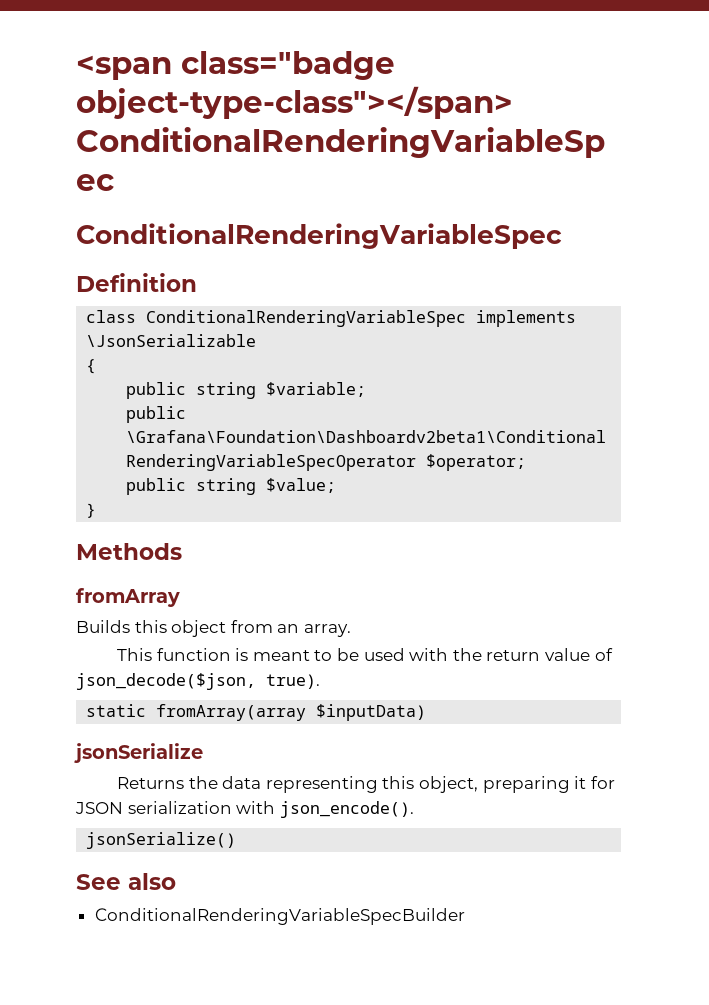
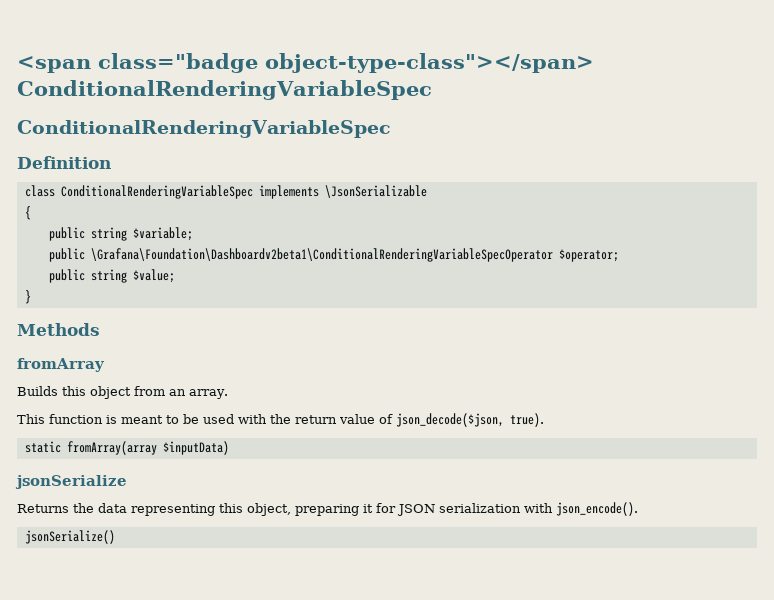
[76,873,176,890] [94,908,465,925] // See also // ConditionalRenderingVariableSpecBuilder -> (115, 537) none

